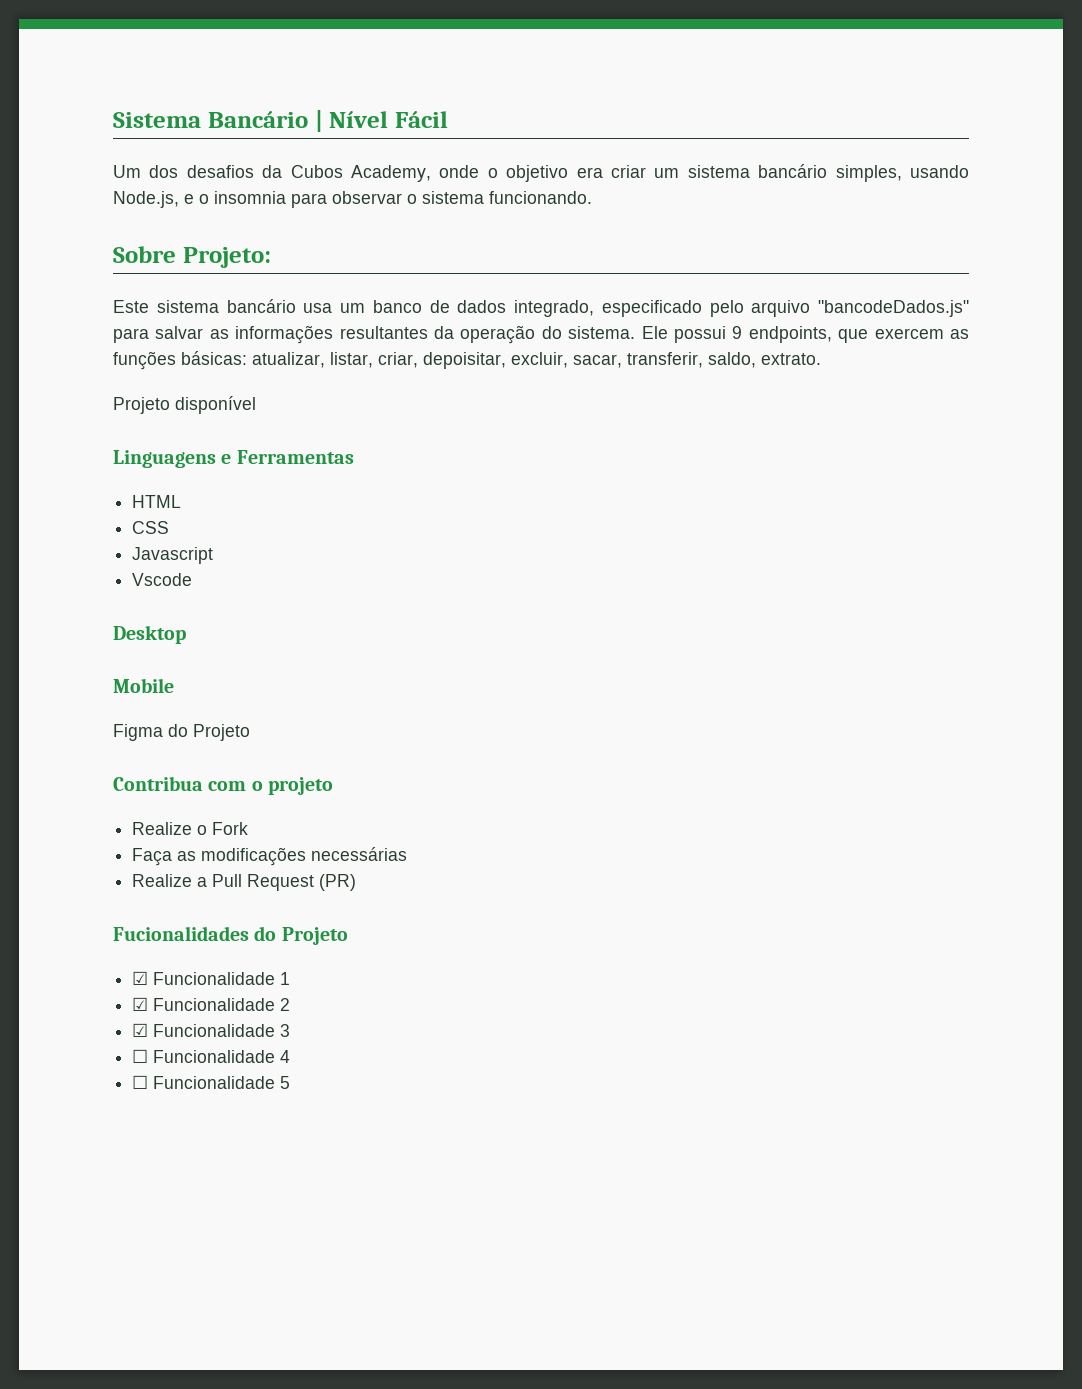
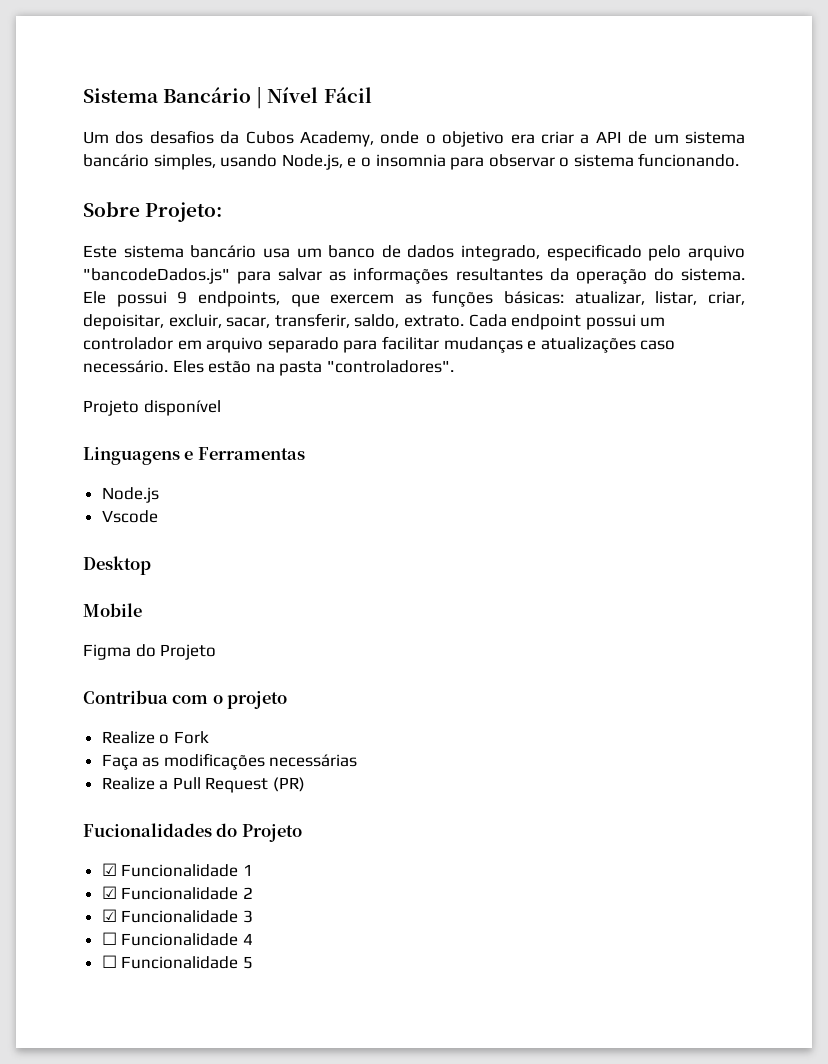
(646, 171) none -> [580,131,648,144] a API de
(821, 359) none -> [468,314,666,330] [83,336,676,353] [83,360,454,376] Cada endpoint possui um controlador em arquivo separado para facilitar mudanças e atualizações caso necessário. Eles estão na pasta "controladores".
[132,495,182,508] [132,521,170,534] [132,547,214,564] HTML // CSS // Javascript -> [101,487,159,503] Node.js

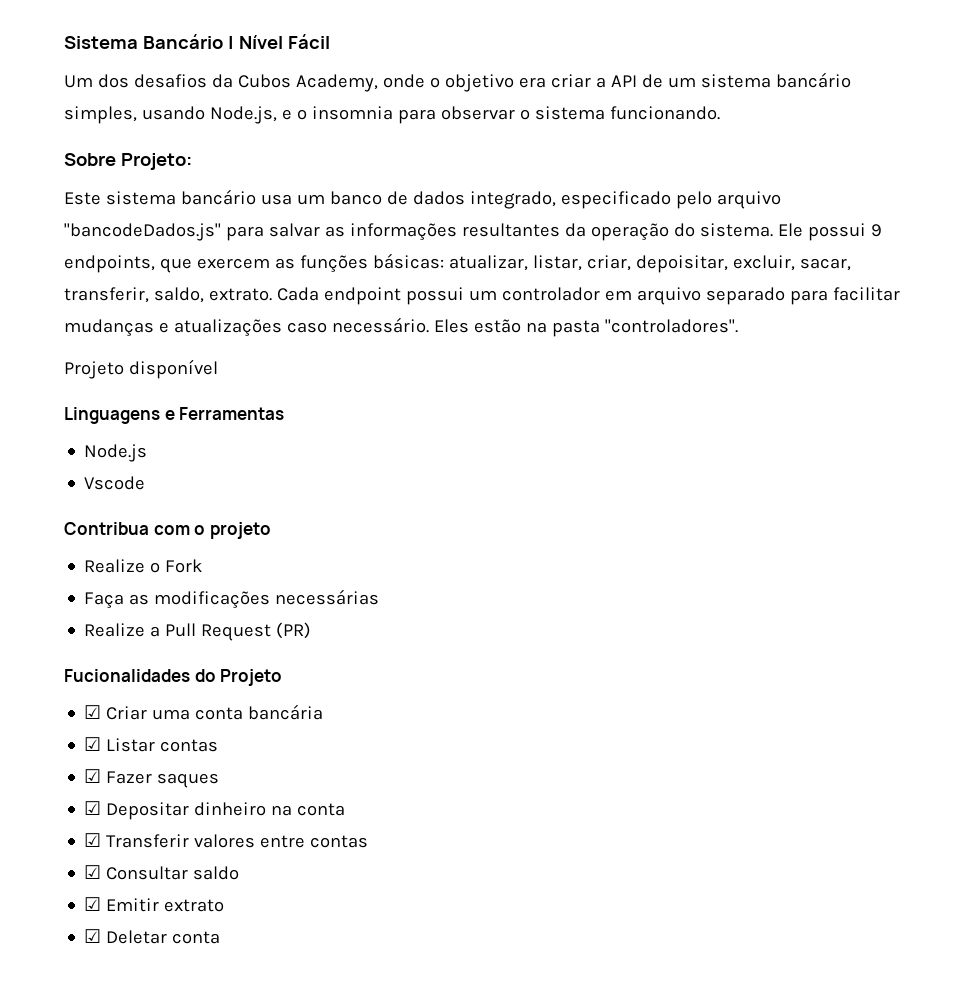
[83,556,151,575] [83,603,142,617] [83,644,217,660] // Desktop // Mobile // Figma do Projeto -> (146, 483) none
[121,864,253,877] [101,886,253,900] [101,909,253,923] [101,932,253,946] [101,955,253,969] Funcionalidade 1 // ☑ Funcionalidade 2 // ☑ Funcionalidade 3 // ☐ Funcionalidade 4 // ☐ Funcionalidade 5 -> [106,704,324,720] [84,737,219,752] [84,769,220,788] [84,801,346,820] [84,833,369,848] [84,865,240,880] [84,897,225,912] [84,929,221,944] Criar uma conta bancária // ☑ Listar contas // ☑ Fazer saques // ☑ Depositar dinheiro na conta // ☑ Transferir valores entre contas // ☑ Consultar saldo // ☑ Emitir extrato // ☑ Deletar conta

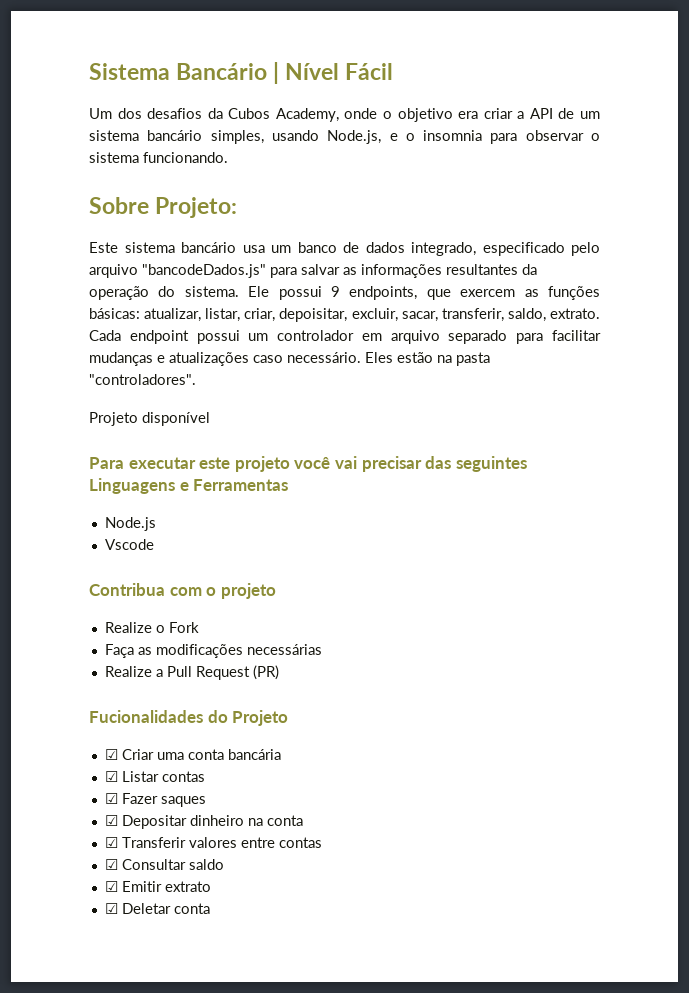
(218, 369) none -> [89,456,527,472] Para executar este projeto você vai precisar das seguintes

